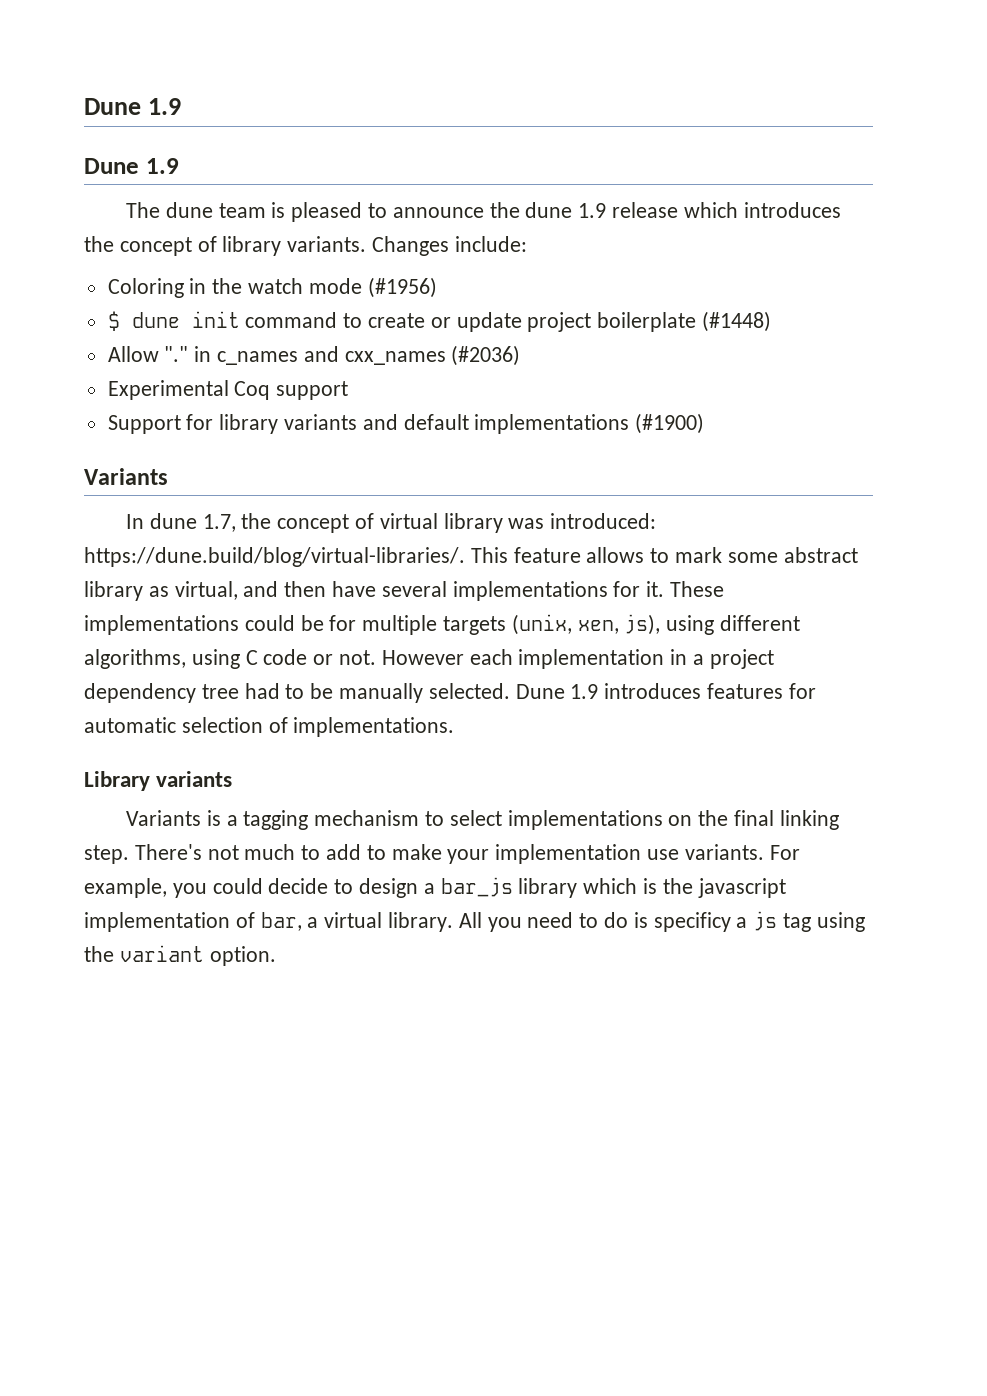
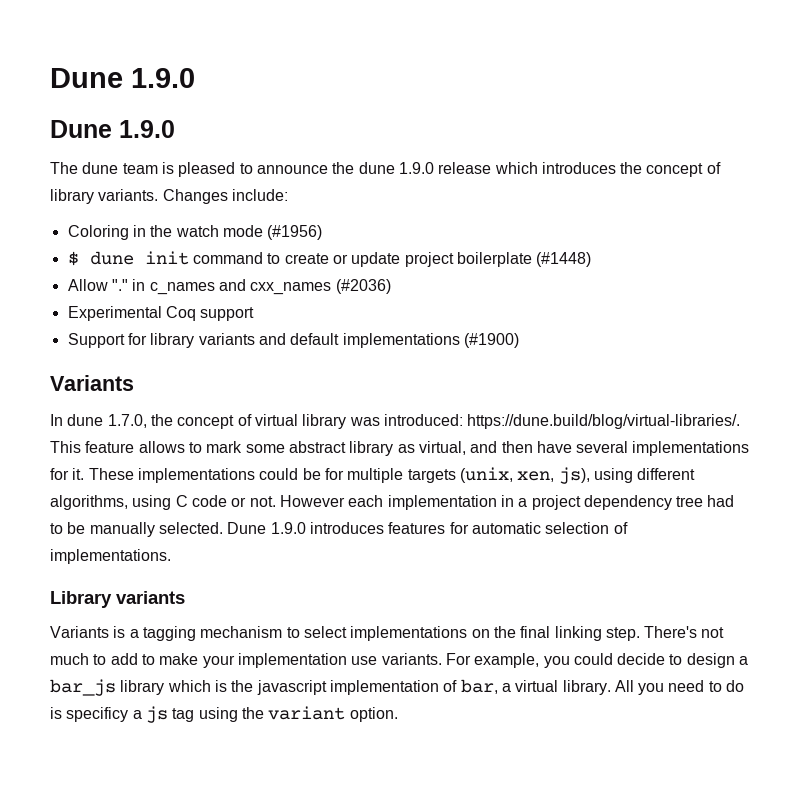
[84,98,182,115] [84,158,179,174] Dune 1.9 // Dune 1.9 -> [50,68,195,88] [50,120,175,138] Dune 1.9.0 // Dune 1.9.0
[578,203,607,218] 1.9 -> [398,162,434,174] 1.9.0
[202,514,236,532] 1.7, -> [107,414,147,428] 1.7.0,
[570,684,599,699] 1.9 -> [270,522,306,534] 1.9.0

